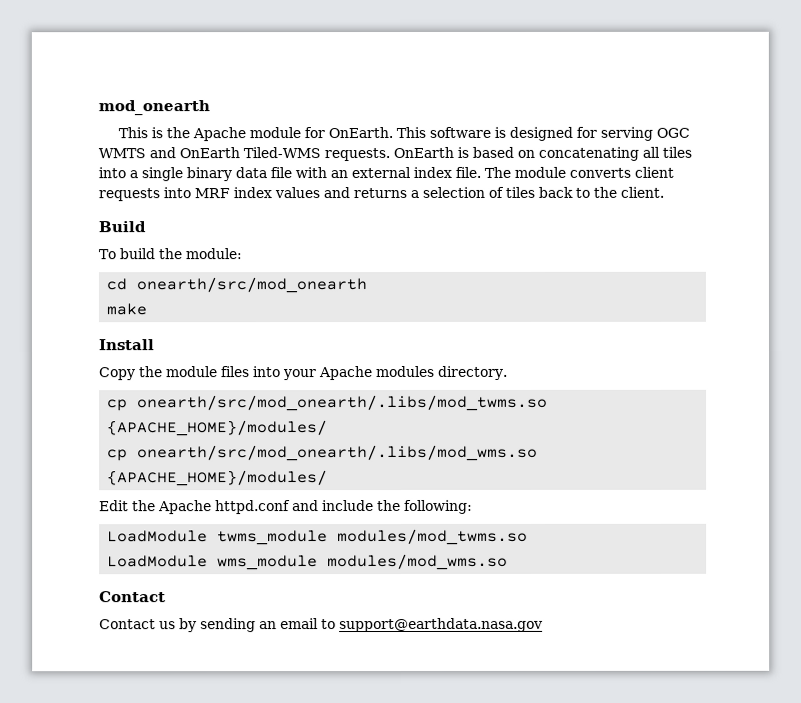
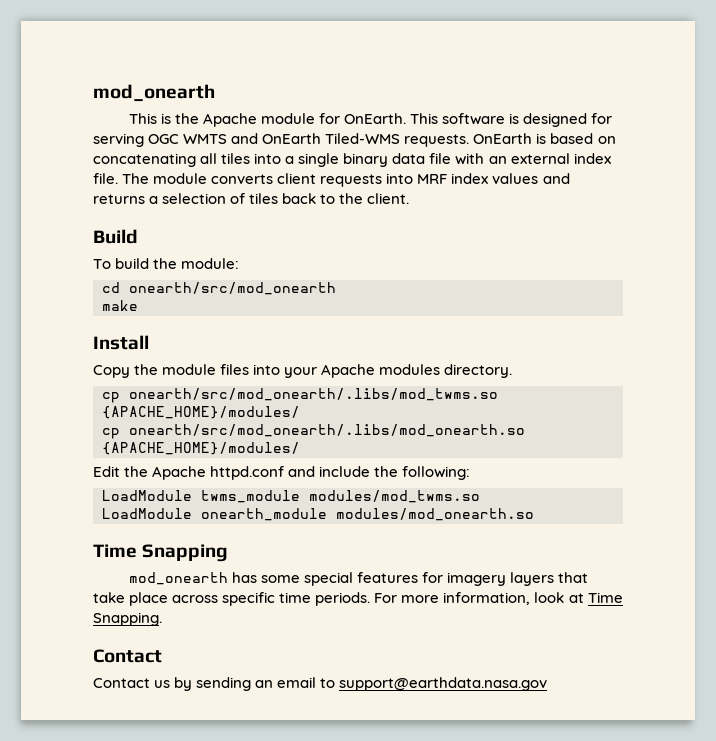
[137,444,539,462] onearth/src/mod_onearth/.libs/mod_wms.so -> [129,424,525,437] onearth/src/mod_onearth/.libs/mod_onearth.so
[217,553,509,571] wms_module modules/mod_wms.so -> [201,508,534,521] [93,544,229,562] [128,572,588,586] [93,592,623,606] [93,612,162,626] onearth_module modules/mod_onearth.so // Time Snapping // mod_onearth has some special features for imagery layers that take place across specific time periods. For more information, look at Time Snapping.

